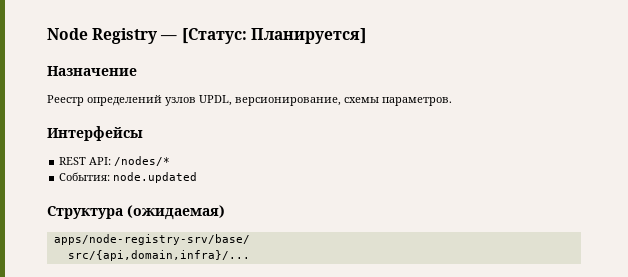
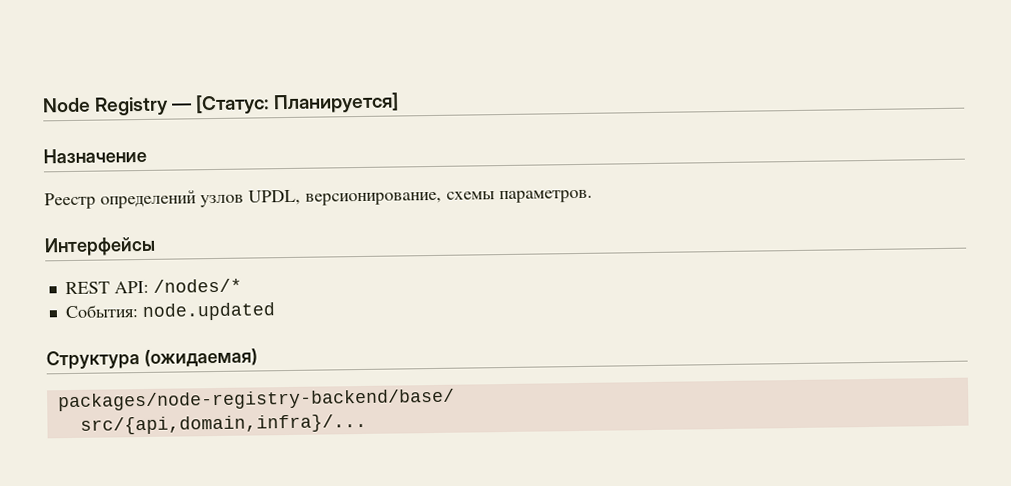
[53,234,250,245] apps/node-registry-srv/base/ -> [57,388,455,412] packages/node-registry-backend/base/

